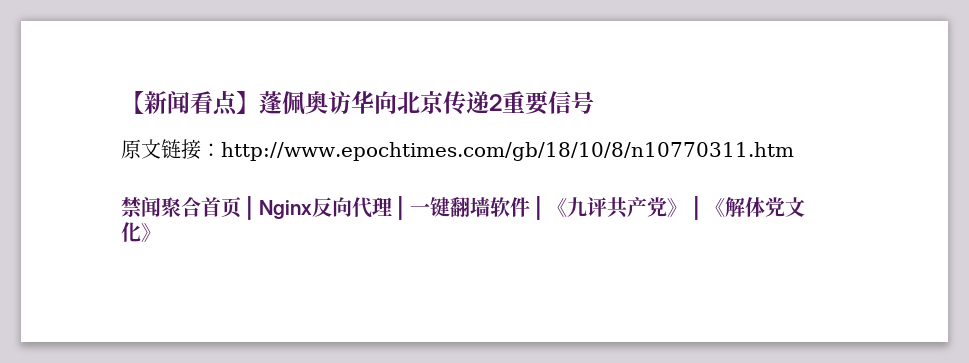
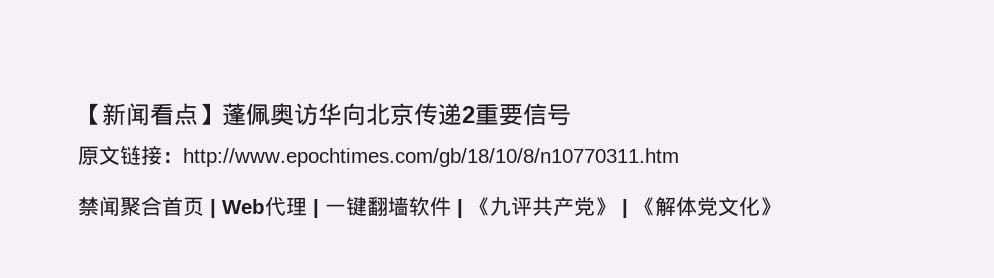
[258,197,352,219] Nginx反向 -> [222,199,265,214] Web

